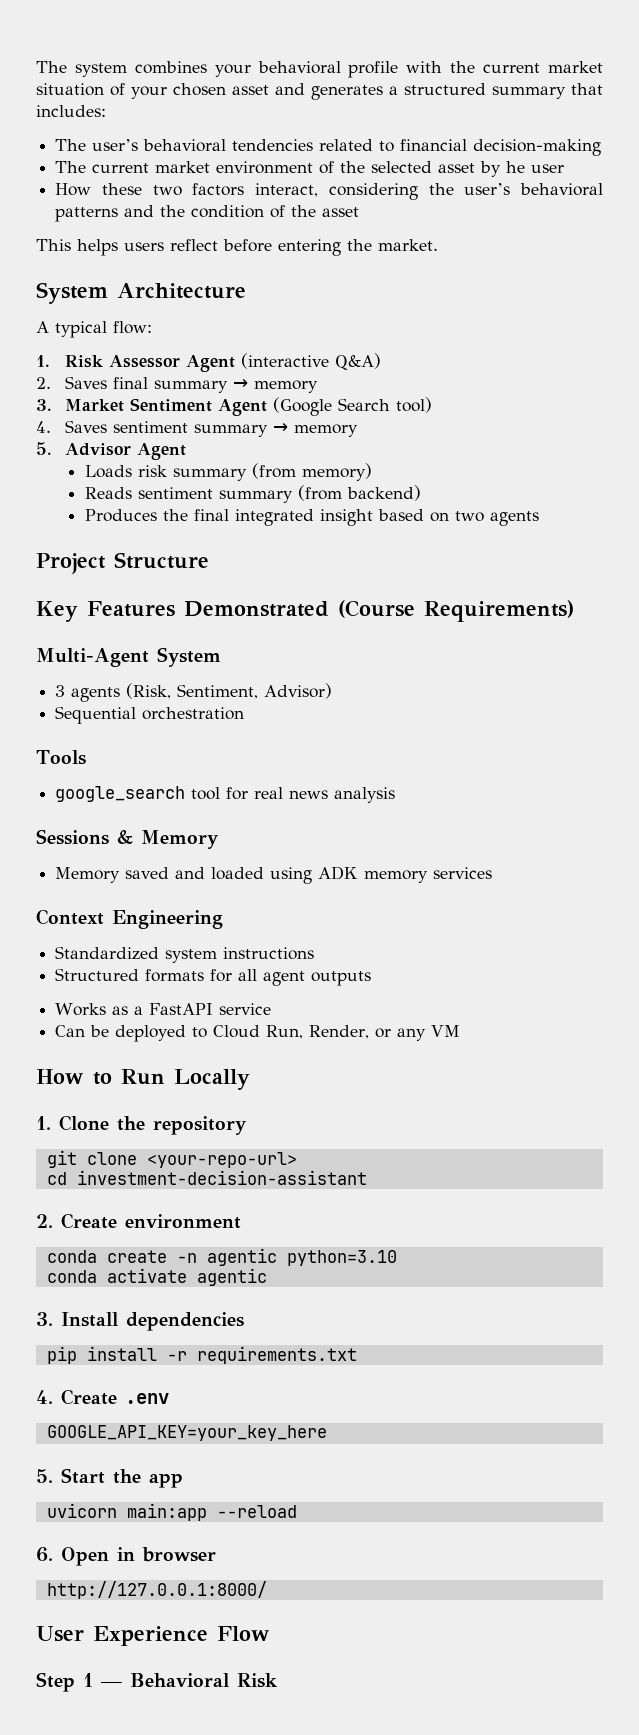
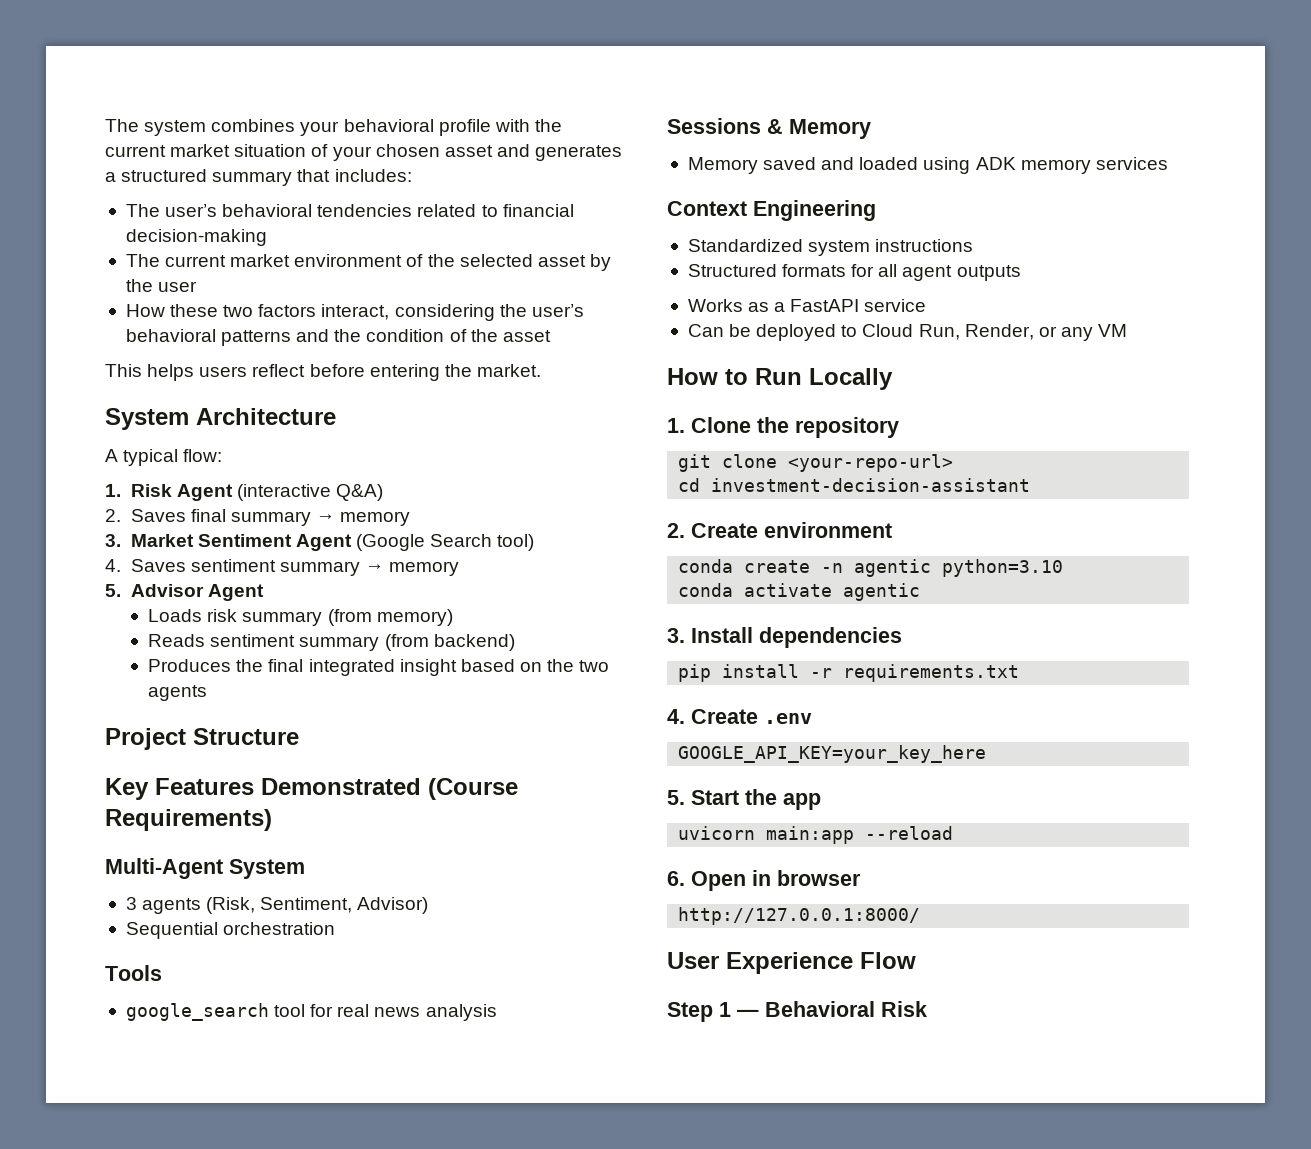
[506,161,526,173] he -> [125,279,153,292] the
[109,355,181,368] Assessor -> (172, 490) none
(449, 517) none -> [547,659,575,672] the

